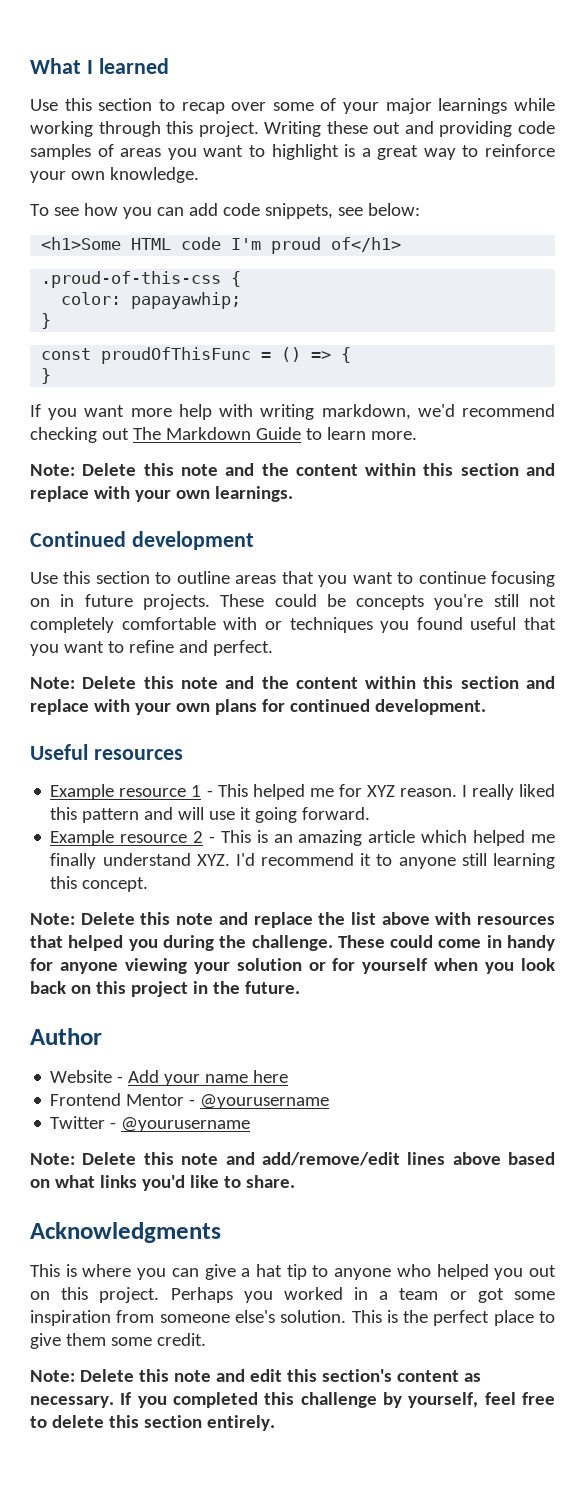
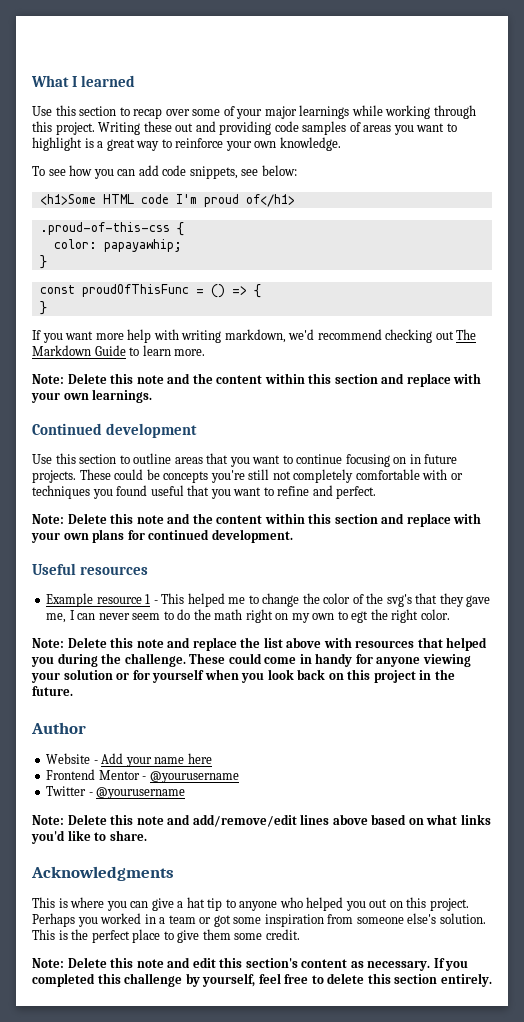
[338,784,555,800] [50,807,371,823] [50,830,555,846] [50,853,555,869] [50,876,149,892] for XYZ reason. I really liked this pattern and will use it going forward. // Example resource 2 - This is an amazing article which helped me finally understand XYZ. I'd recommend it to anyone still learning this concept. -> [248,593,491,607] [46,609,450,623] to change the color of the svg's that they gave me, I can never seem to do the math right on my own to egt the right color.

